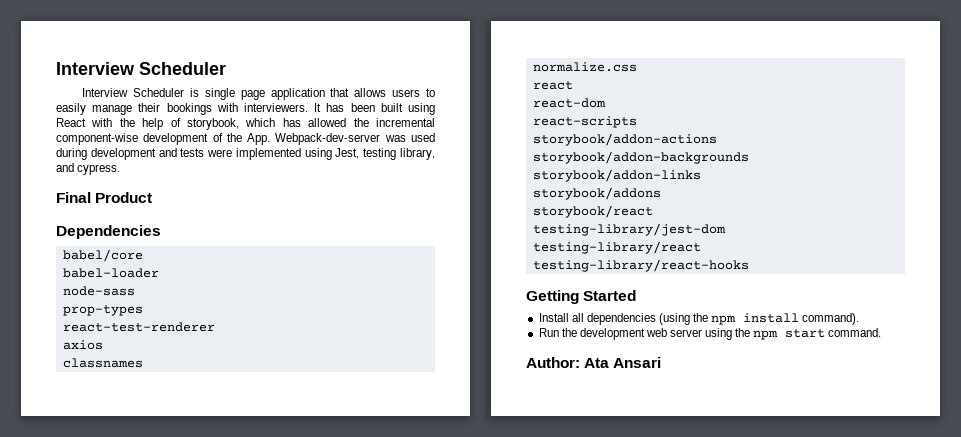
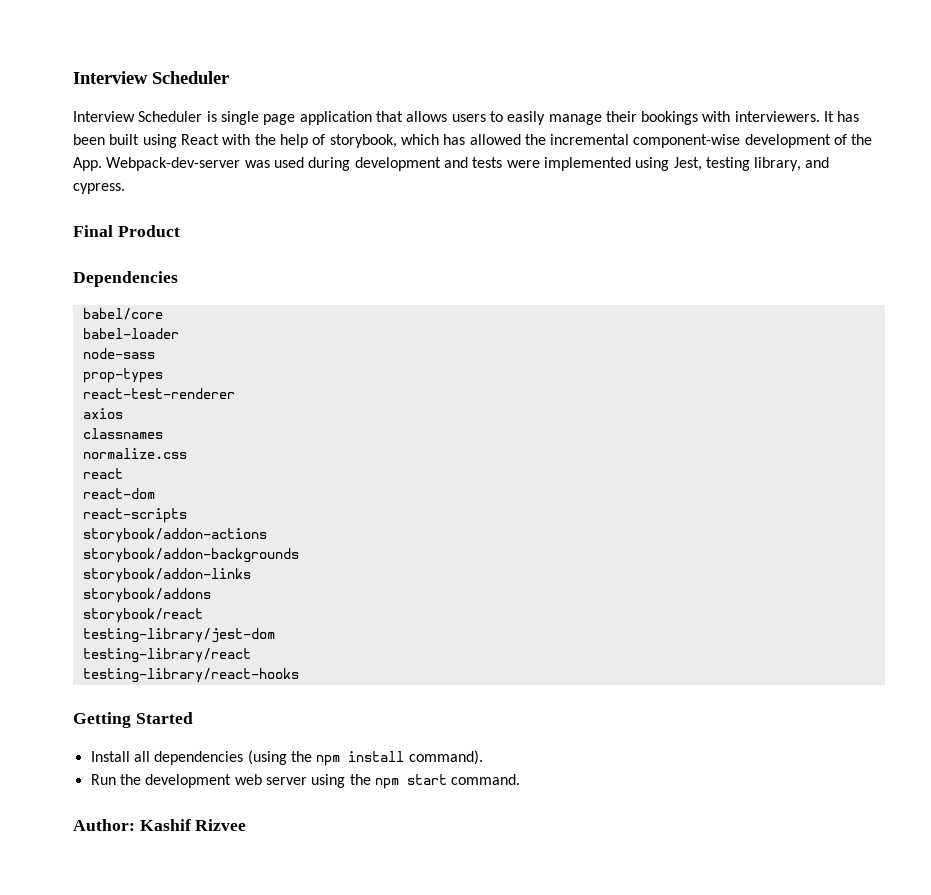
[584,357,662,368] Ata Ansari -> [139,819,247,831] Kashif Rizvee

